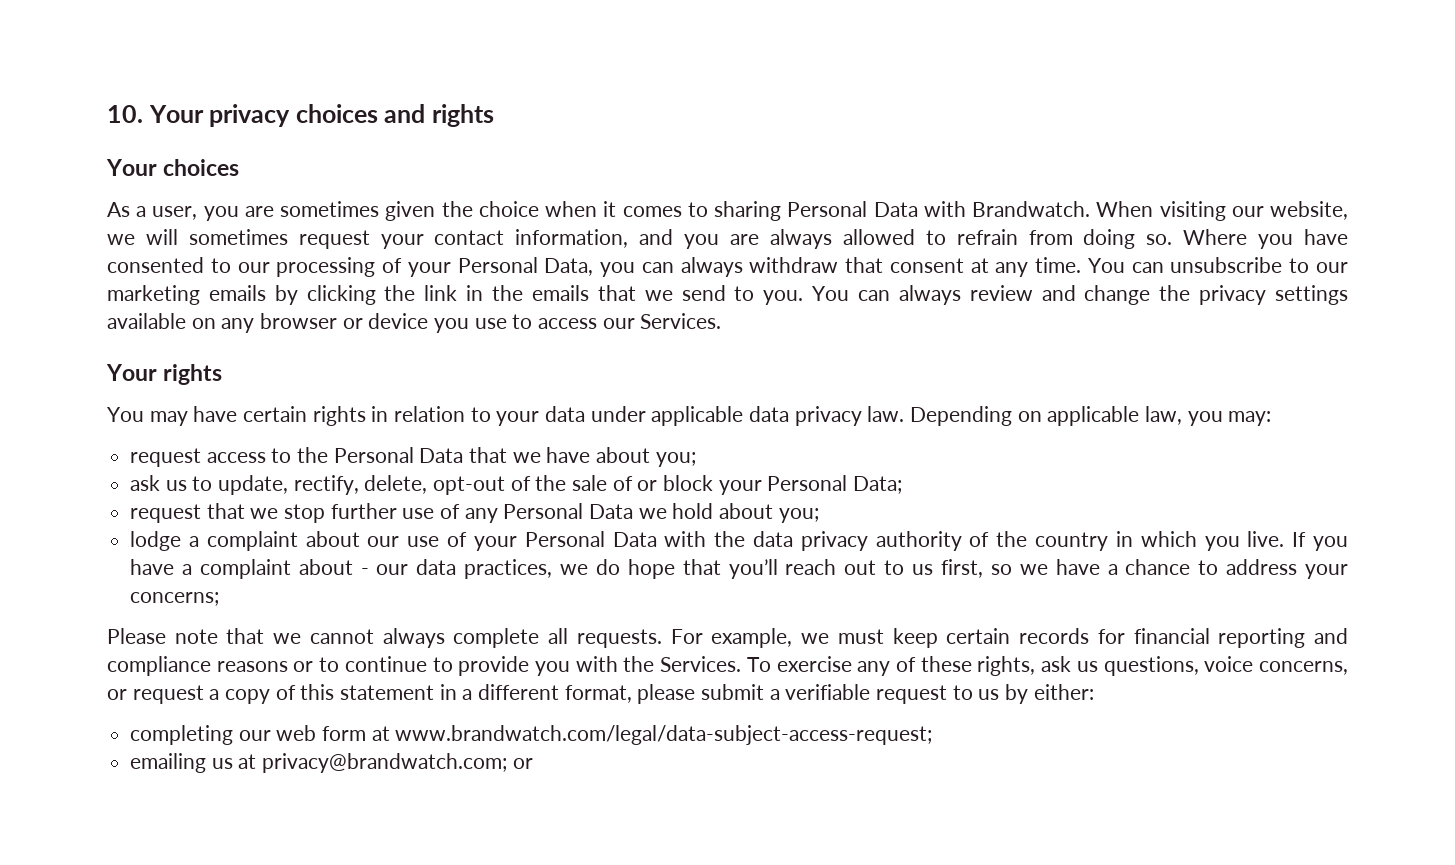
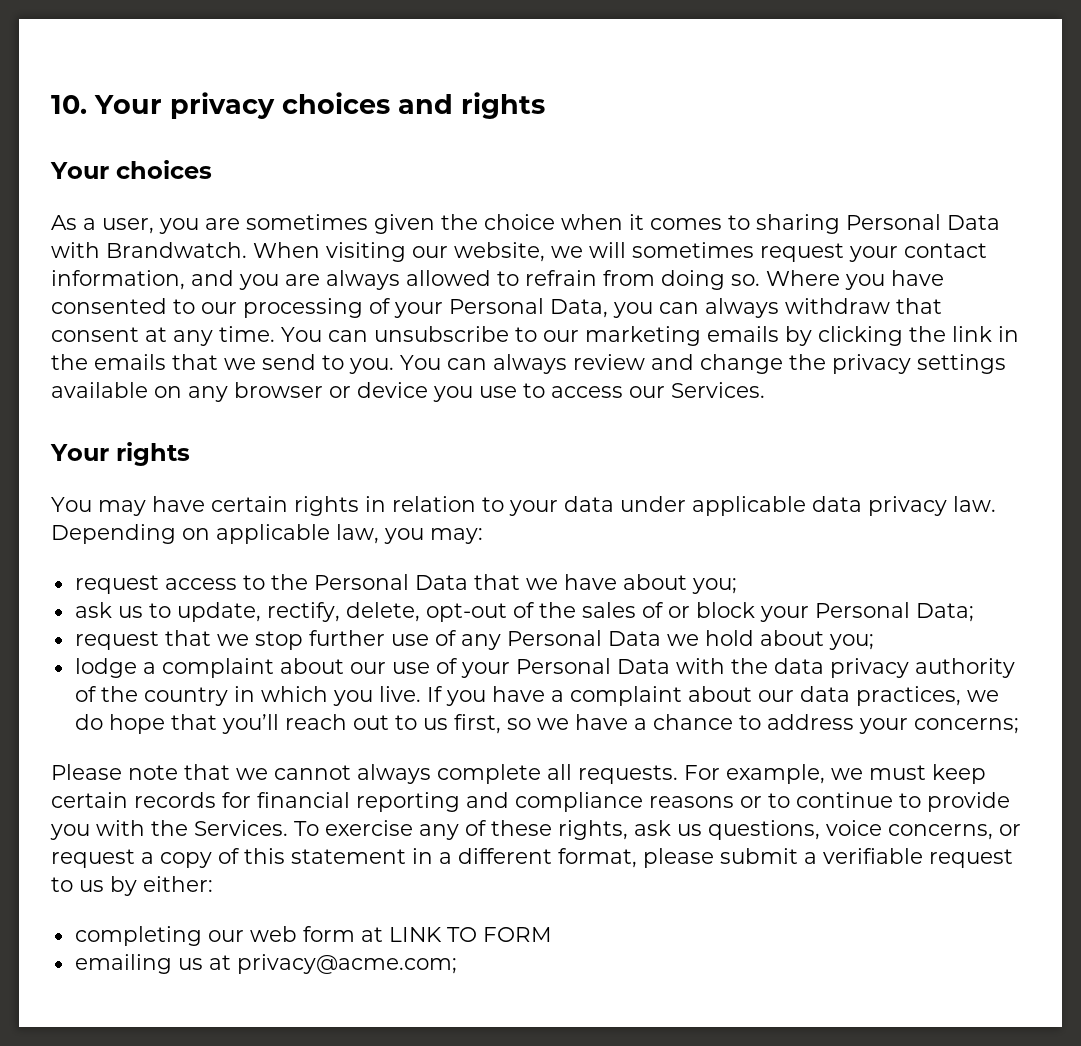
[572,475,608,491] sale -> [581,602,636,618] sales
[360,568,369,575] - -> (752, 694) none
[395,725,933,745] www.brandwatch.com/legal/data-subject-access-request; -> [388,927,552,942] LINK TO FORM
[262,753,533,773] privacy@brandwatch.com; or -> [236,954,457,974] privacy@acme.com;

